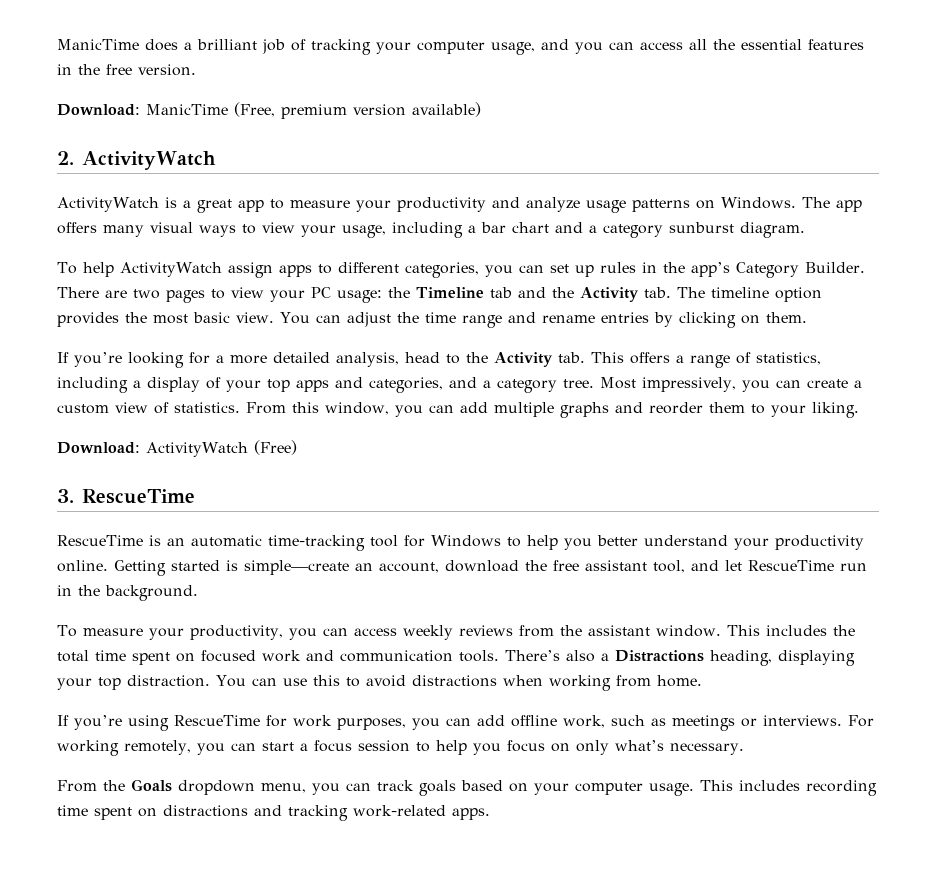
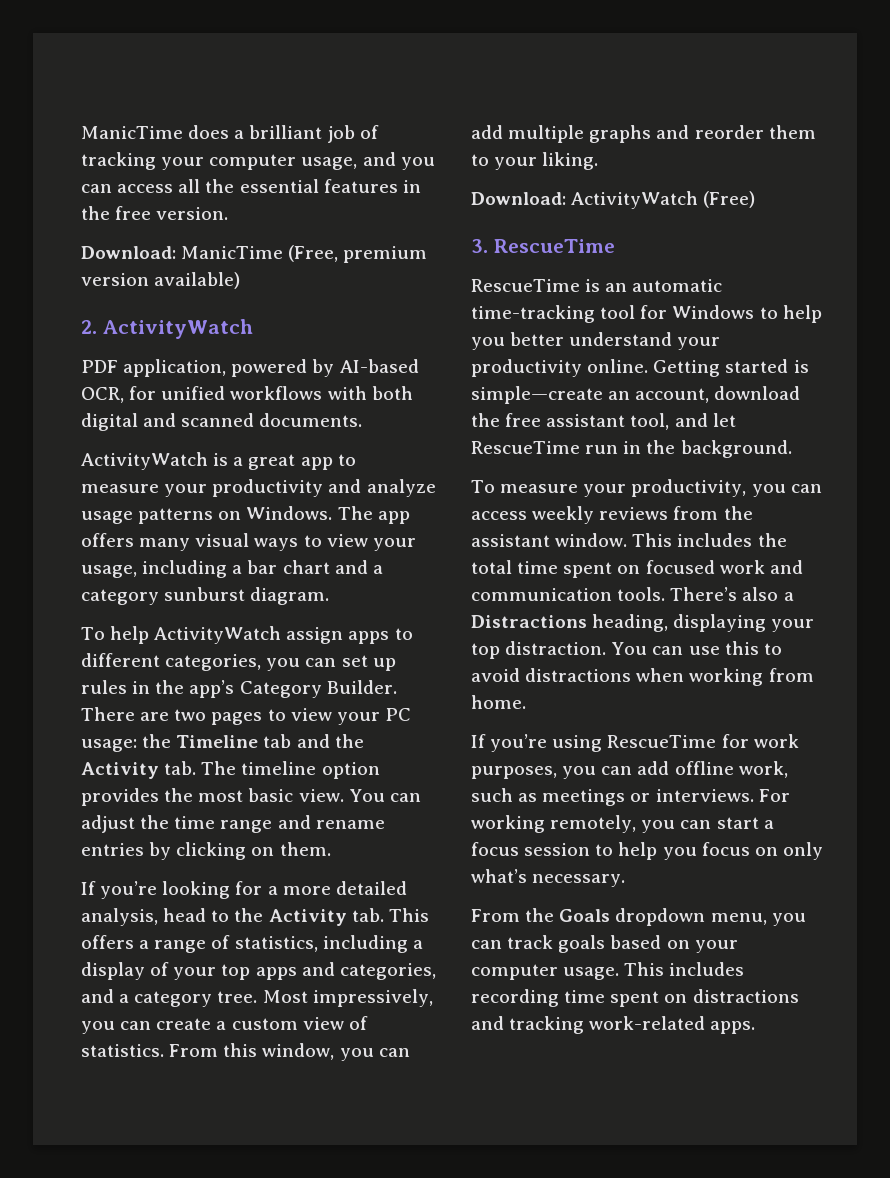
(216, 160) none -> [81,359,419,377] [81,386,413,403] [81,413,363,431] // PDF application, powered by AI-based OCR, for unified workflows with both digital and scanned documents.

